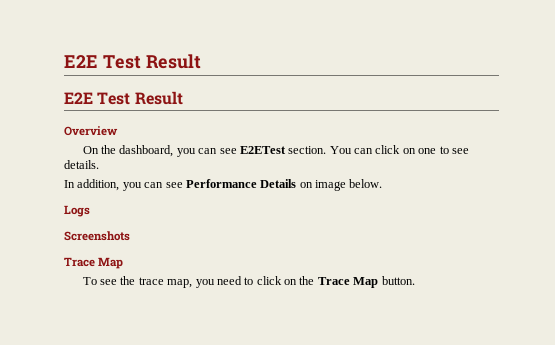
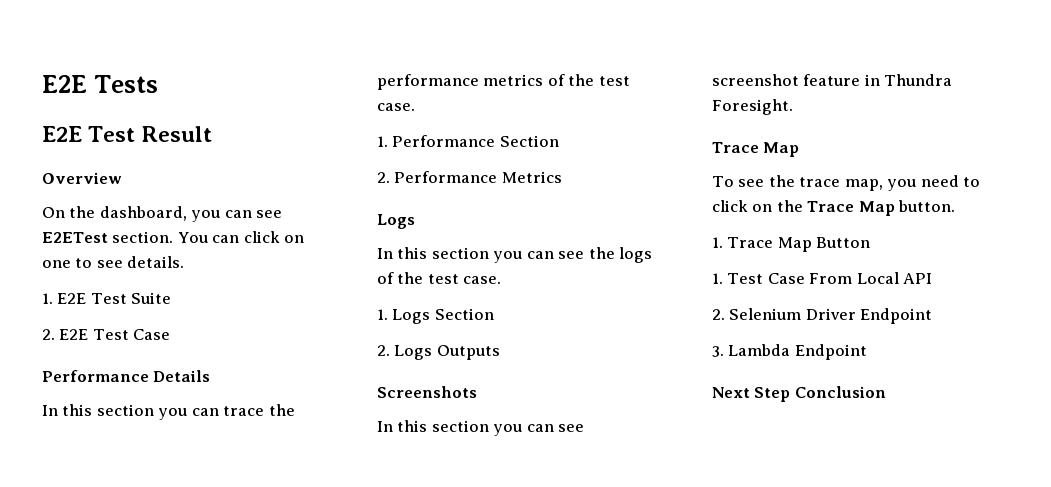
[64,54,201,69] E2E Test Result -> [42,75,159,93] E2E Tests
[64,179,383,191] [64,205,90,217] [64,231,130,241] In addition, you can see Performance Details on image below. // Logs // Screenshots -> [42,292,172,304] [42,329,171,340] [42,370,211,382] [42,404,295,420] [377,74,630,90] [377,103,415,111] [377,135,559,147] [377,171,562,183] [377,214,415,229] [377,247,653,263] [377,272,502,284] [377,308,494,324] [377,345,500,360] [377,386,477,398] [377,420,585,436] [712,74,953,86] [712,99,793,115] 1. E2E Test Suite // 2. E2E Test Case // Performance Details // In this section you can trace the performance metrics of the test case. // 1. Performance Section // 2. Performance Metrics // Logs // In this section you can see the logs of the test case. // 1. Logs Section // 2. Logs Outputs // Screenshots // In this section you can see screenshot feature in Thundra Foresight.
(415, 280) none -> [712,237,871,252] [712,272,933,284] [712,308,933,324] [712,344,867,360] [712,386,886,402] // 1. Trace Map Button // 1. Test Case From Local API // 2. Selenium Driver Endpoint // 3. Lambda Endpoint // Next Step Conclusion

